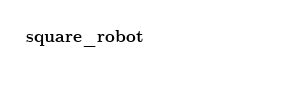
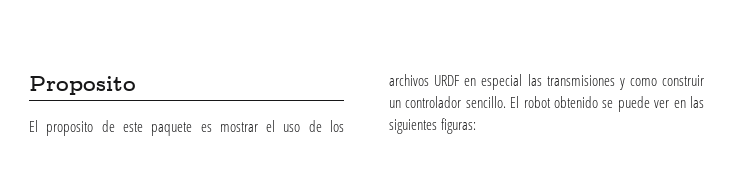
[26,30,144,47] square_robot -> [29,76,136,95] [29,120,345,136] [389,74,704,90] [389,96,704,112] [389,118,477,134] Proposito // El proposito de este paquete es mostrar el uso de los archivos URDF en especial las transmisiones y como construir un controlador sencillo. El robot obtenido se puede ver en las siguientes figuras:

